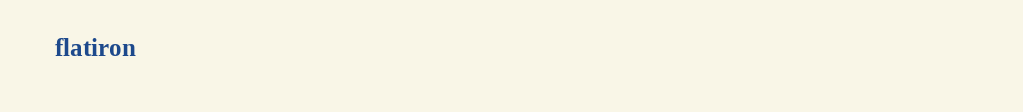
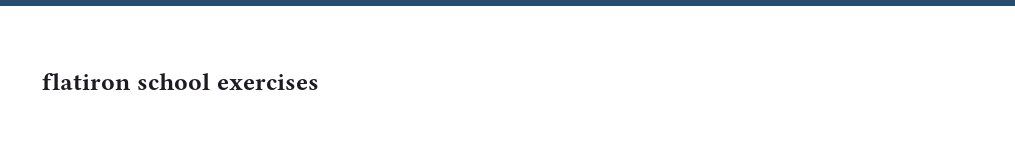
(136, 47) none -> [136,73,319,90] school exercises

